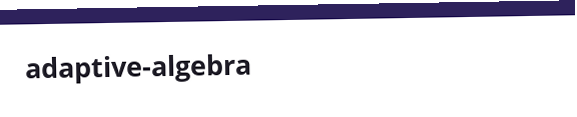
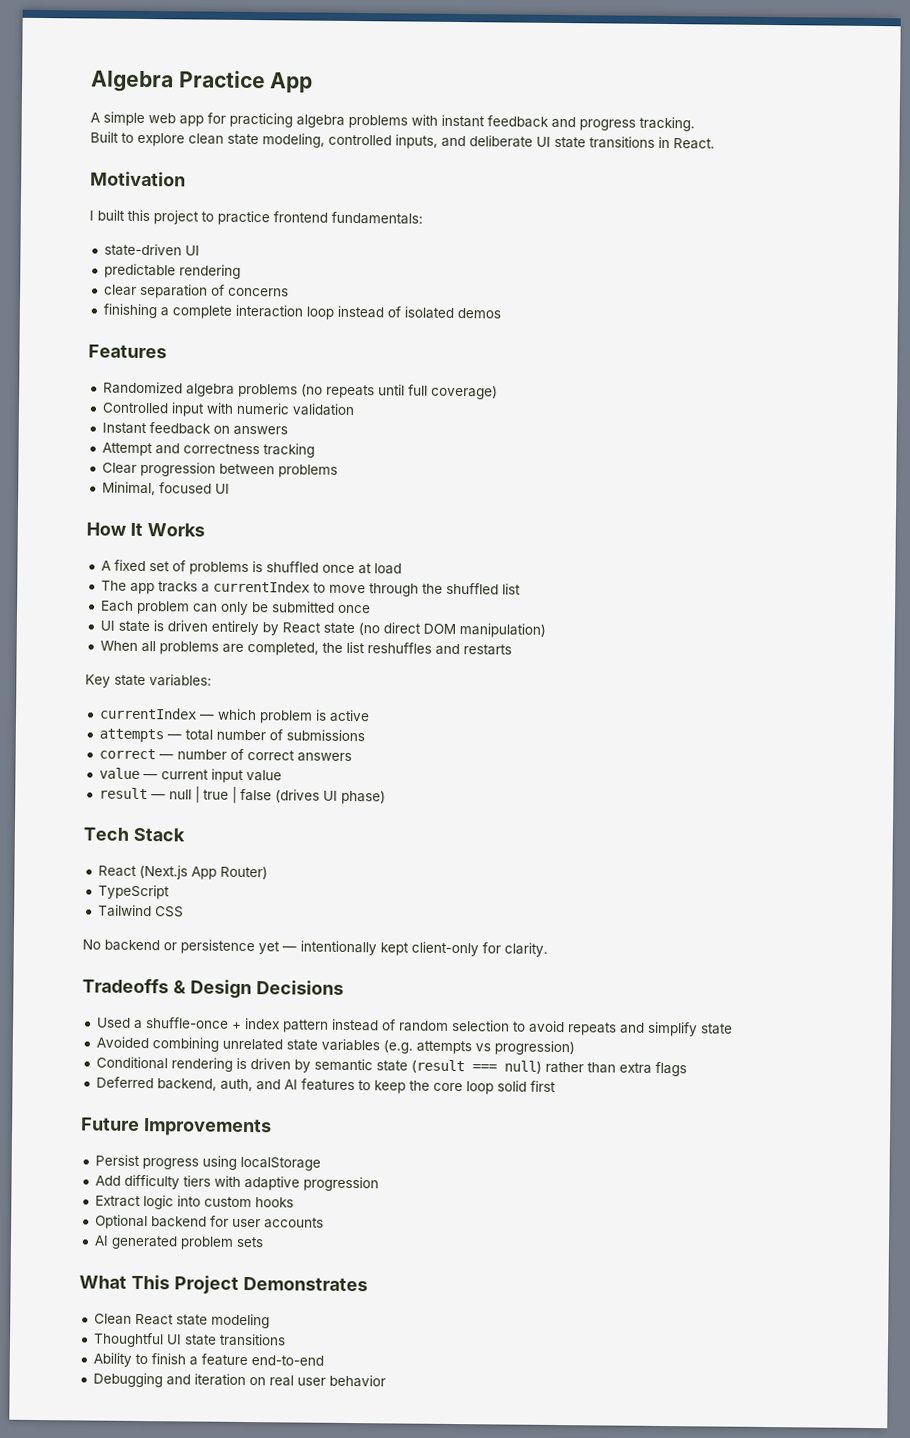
[24,53,252,85] adaptive-algebra -> [91,70,314,94] [90,111,695,132] [90,131,715,150] [90,171,186,187] [89,209,423,226] [103,243,200,257] [103,263,241,279] [103,283,289,299] [102,303,501,320] [88,344,167,359] [102,381,498,400] [101,402,355,417] [101,422,288,436] [101,442,315,458] [101,461,338,478] [101,481,230,496] [86,522,205,537] [100,559,402,576] [100,580,521,597] [100,600,371,616] [99,620,546,638] [99,640,512,656] [85,674,212,688] [98,707,370,724] [98,728,365,743] [98,748,352,763] [98,767,282,783] [98,786,386,805] [83,827,185,842] [97,864,268,880] [97,884,170,900] [97,904,184,918] [82,939,548,957] [82,978,344,999] [96,1017,733,1037] [95,1036,575,1056] [95,1056,687,1077] [95,1076,556,1095] [81,1117,272,1137] [94,1154,321,1171] [94,1174,379,1192] [94,1195,294,1210] [94,1214,324,1230] [93,1235,264,1250] [79,1274,368,1294] [93,1313,270,1329] [92,1332,286,1348] [92,1352,324,1367] [92,1372,386,1388] Algebra Practice App // A simple web app for practicing algebra problems with instant feedback and progress tracking. // Built to explore clean state modeling, controlled inputs, and deliberate UI state transitions in React. // Motivation // I built this project to practice frontend fundamentals: // state-driven UI // predictable rendering // clear separation of concerns // finishing a complete interaction loop instead of isolated demos // Features // Randomized algebra problems (no repeats until full coverage) // Controlled input with numeric validation // Instant feedback on answers // Attempt and correctness tracking // Clear progression between problems // Minimal, focused UI // How It Works // A fixed set of problems is shuffled once at load // The app tracks a currentIndex to move through the shuffled list // Each problem can only be submitted once // UI state is driven entirely by React state (no direct DOM manipulation) // When all problems are completed, the list reshuffles and restarts // Key state variables: // currentIndex — which problem is active // attempts — total number of submissions // correct — number of correct answers // value — current input value // result — null | true | false (drives UI phase) // Tech Stack // React (Next.js App Router) // TypeScript // Tailwind CSS // No backend or persistence yet — intentionally kept client-only for clarity. // Tradeoffs & Design Decisions // Used a shuffle-once + index pattern instead of random selection to avoid repeats and simplify state // Avoided combining unrelated state variables (e.g. attempts vs progression) // Conditional rendering is driven by semantic state (result === null) rather than extra flags // Deferred backend, auth, and AI features to keep the core loop solid first // Future Improvements // Persist progress using localStorage // Add difficulty tiers with adaptive progression // Extract logic into custom hooks // Optional backend for user accounts // AI generated problem sets // What This Project Demonstrates // Clean React state modeling // Thoughtful UI state transitions // Ability to finish a feature end-to-end // Debugging and iteration on real user behavior

